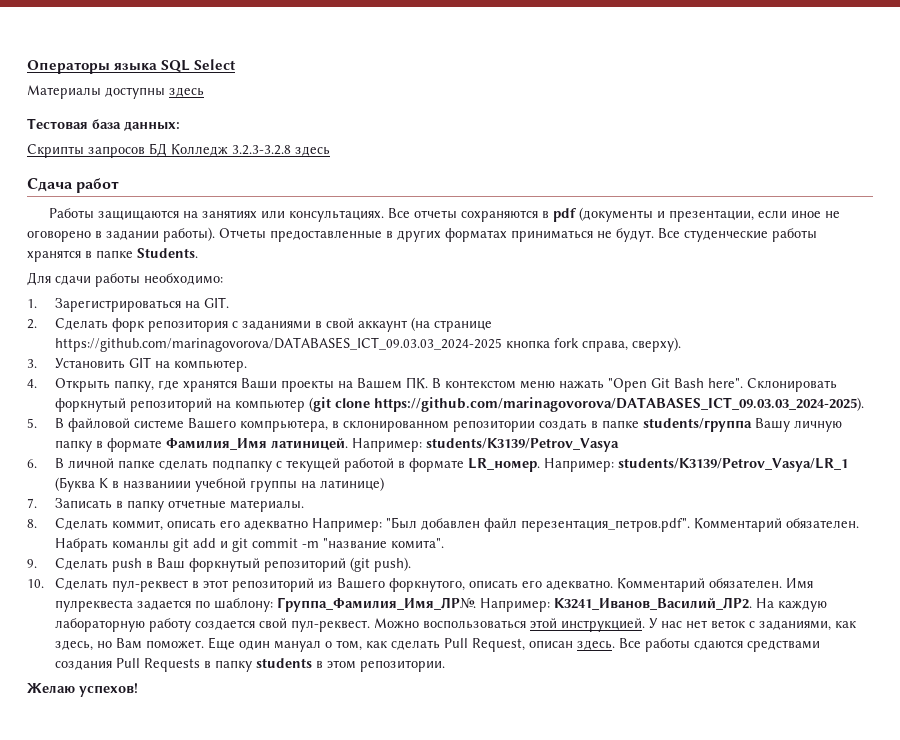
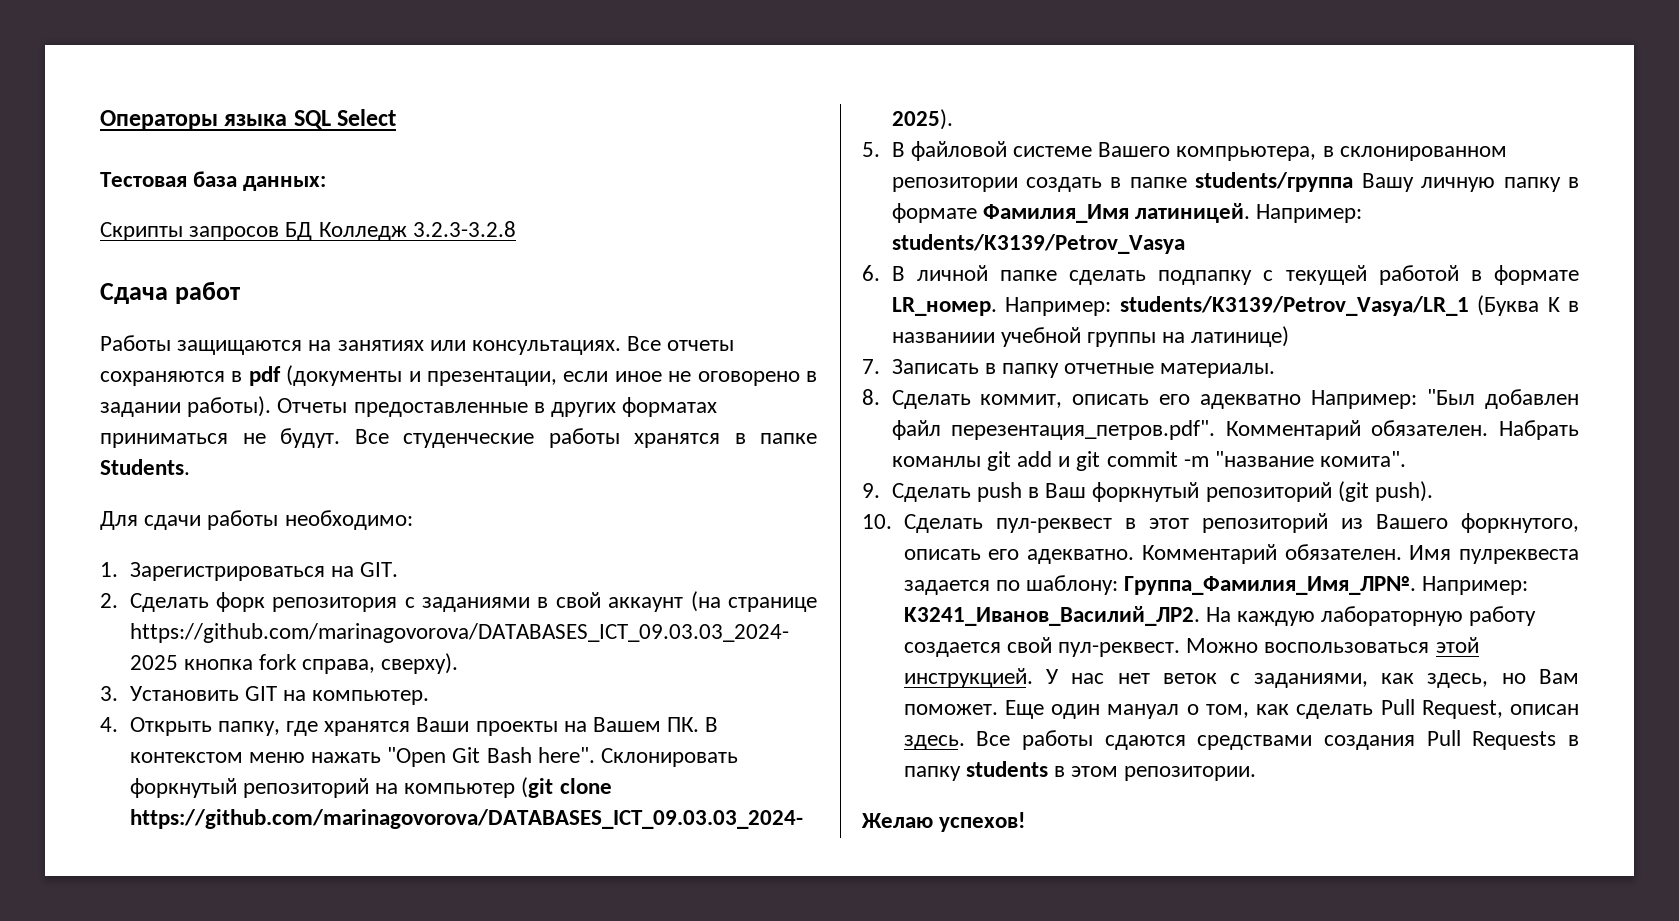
[27,85,204,99] // Материалы доступны здесь -> (397, 117) none
[295,146,330,156] здесь -> (516, 229) none

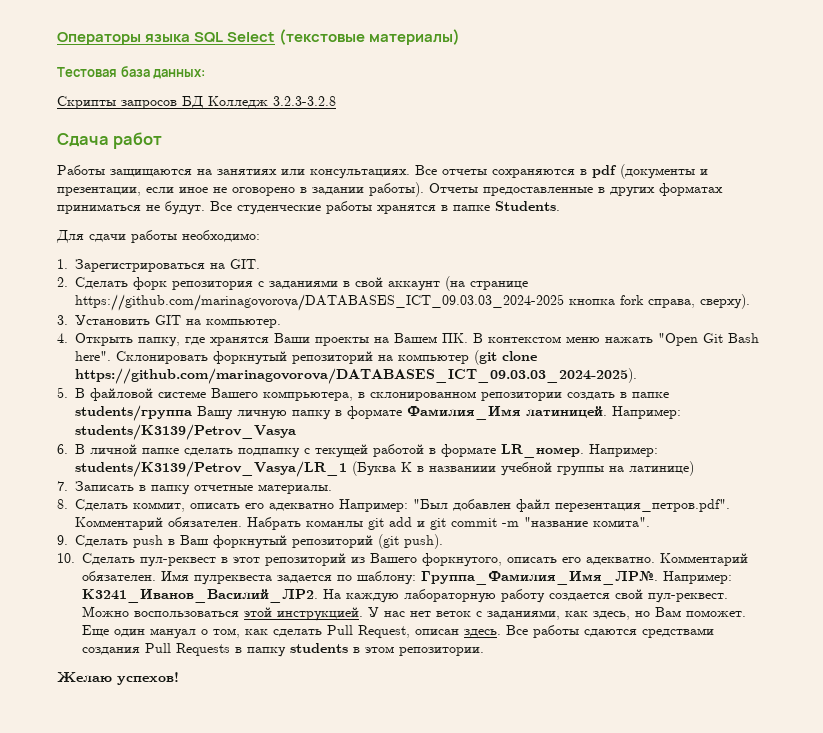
(397, 117) none -> [279,29,461,45] (текстовые материалы)

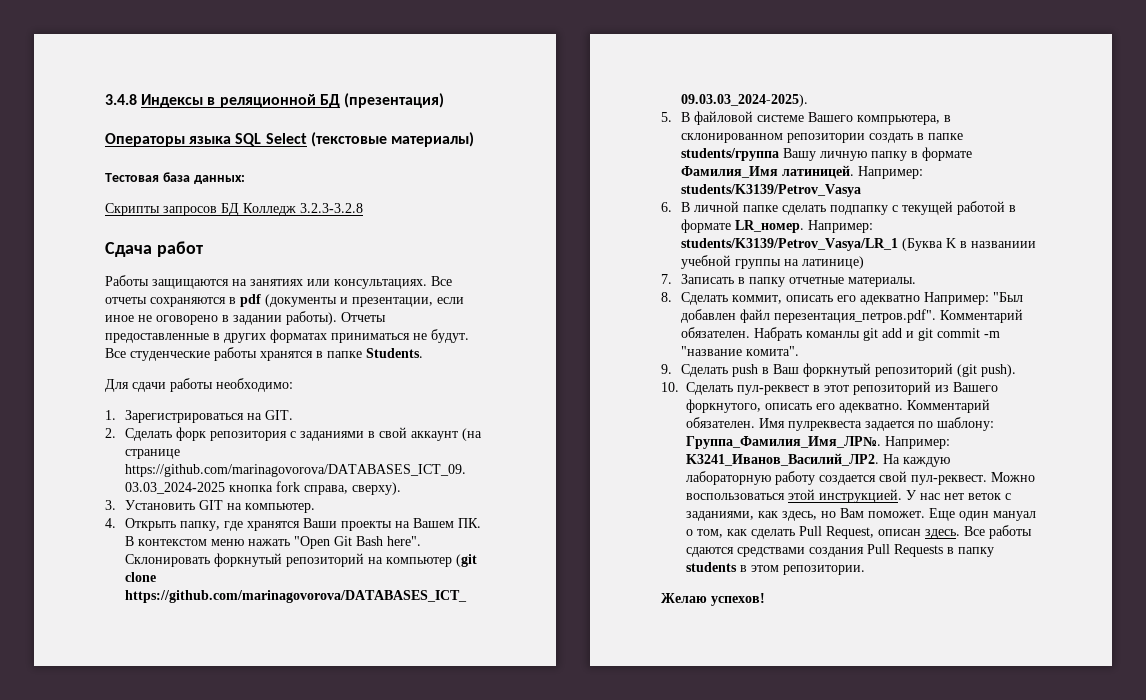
(57, 38) none -> [105,93,444,108] 3.4.8 Индексы в реляционной БД (презентация) //

